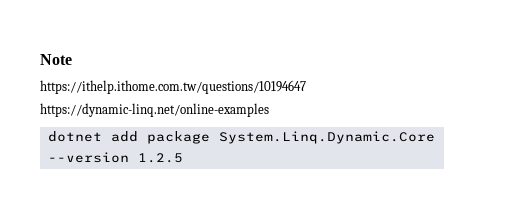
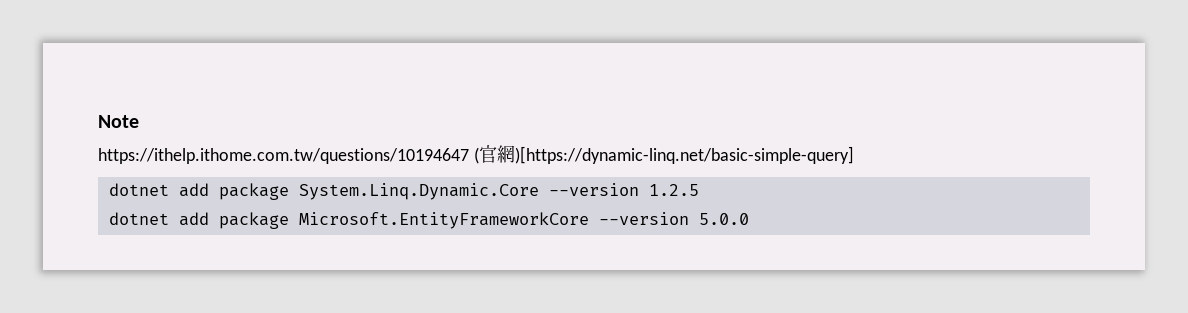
[40,103,269,117] https://dynamic-linq.net/online-examples -> [473,145,854,164] (官網)[https://dynamic-linq.net/basic-simple-query]
(183, 158) none -> [108,212,749,229] // dotnet add package Microsoft.EntityFrameworkCore --version 5.0.0

